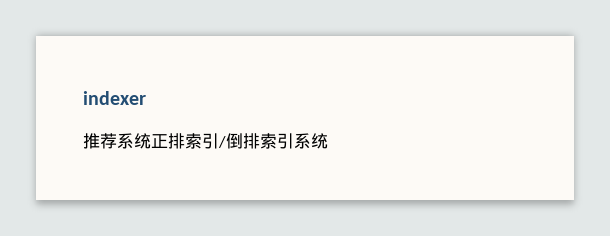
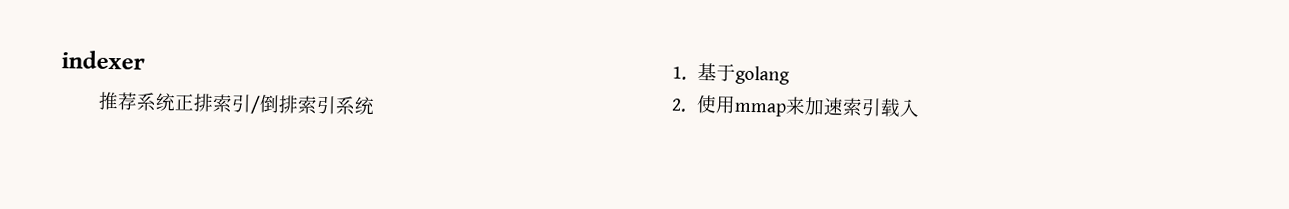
(328, 141) none -> [672,62,790,85] [671,94,920,118] // 1.基于golang // 2.使用mmap来加速索引载入

